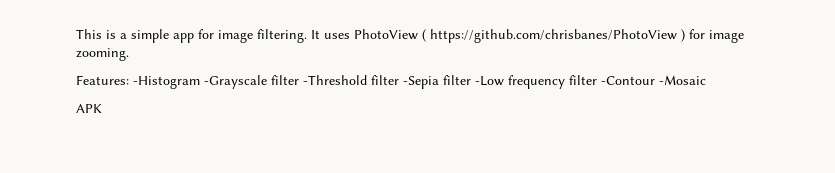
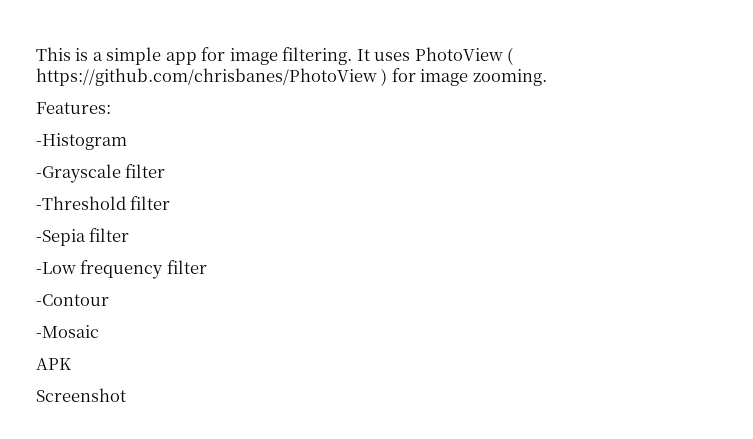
(129, 80) none -> (111, 108) //
(200, 82) none -> (127, 141) //
(299, 80) none -> (166, 171) //
(399, 80) none -> (171, 203) //
(471, 80) none -> (130, 235) //
(597, 80) none -> (207, 267) //
(655, 80) none -> (109, 300) //
(102, 108) none -> [36,388,126,402] // Screenshot

